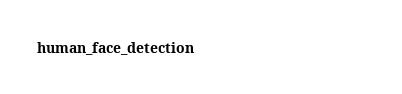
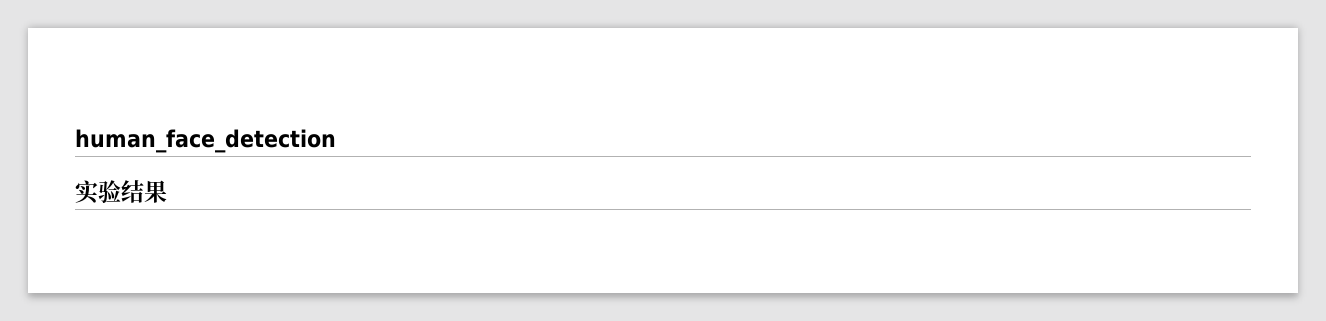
(194, 48) none -> [75,180,167,204] // 实验结果

